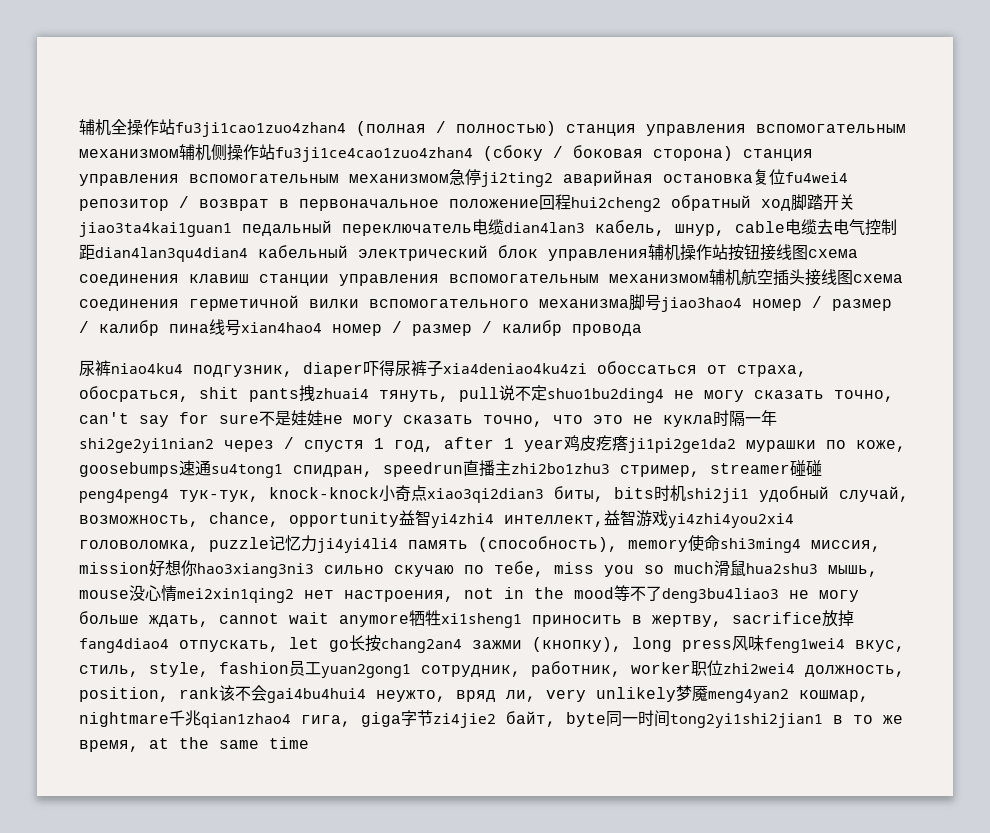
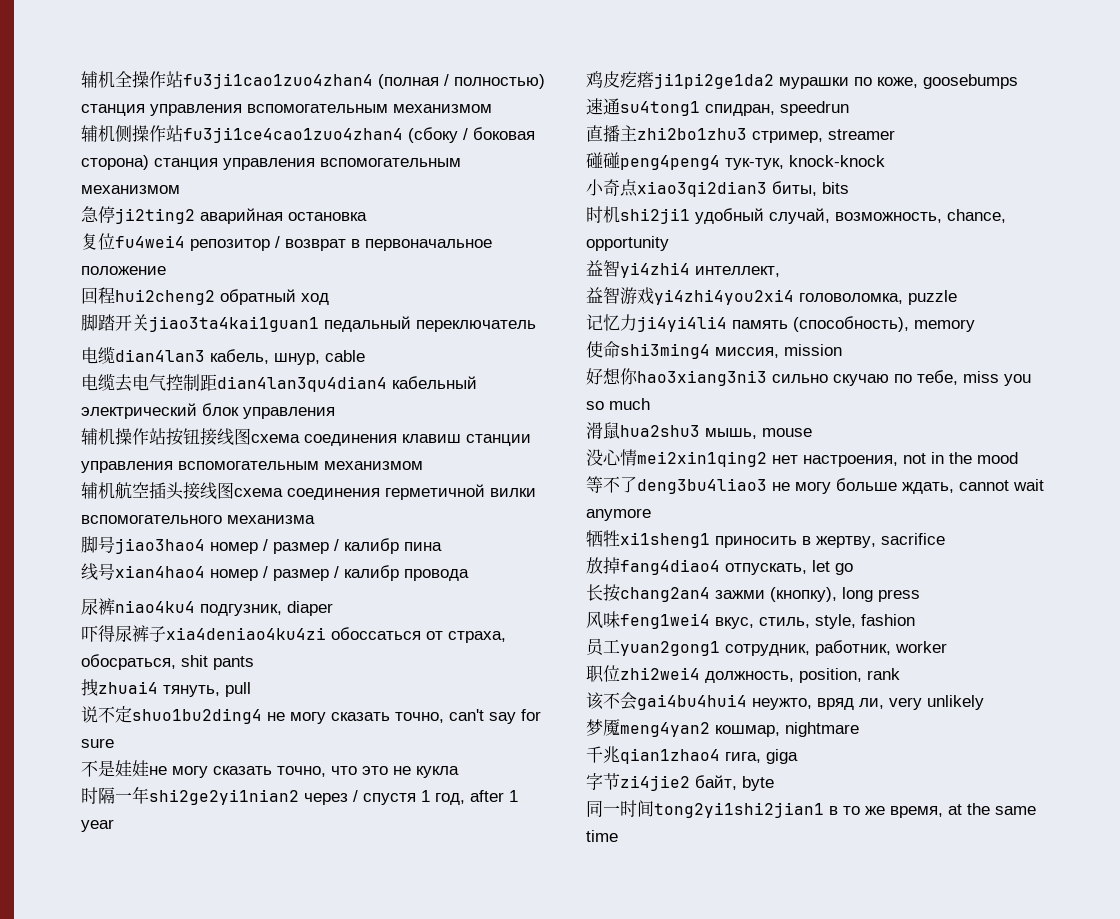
(179, 153) none -> (492, 108) //
(449, 178) none -> (180, 189) //
(753, 178) none -> (367, 216) //
(539, 203) none -> (166, 270) //
(791, 205) none -> (329, 299) //
(472, 230) none -> (536, 326) //
(785, 227) none -> (365, 356) //
(648, 255) none -> (335, 413) //
(709, 278) none -> (423, 465) //
(629, 303) none -> (315, 519) //
(209, 328) none -> (442, 546) //
(363, 369) none -> (333, 608) //
(299, 395) none -> (254, 663) //
(499, 394) none -> (251, 689) //
(259, 419) none -> (114, 743) //
(713, 421) none -> (459, 772) //
(564, 445) none -> (114, 825) //
(179, 469) none -> (1018, 81) //
(463, 469) none -> (849, 108) //
(790, 468) none -> (895, 134) //
(379, 493) none -> (885, 161) //
(654, 493) none -> (849, 188) //
(399, 519) none -> (669, 243) //
(604, 521) none -> (780, 271) //
(269, 544) none -> (957, 297) //
(688, 545) none -> (975, 325) //
(149, 568) none -> (842, 350) //
(714, 568) none -> (650, 404) //
(129, 594) none -> (812, 432) //
(614, 593) none -> (1018, 458) //
(409, 620) none -> (651, 514) //
(822, 618) none -> (945, 539) //
(349, 646) none -> (853, 569) //
(732, 645) none -> (920, 595) //
(289, 668) none -> (915, 620) //
(691, 668) none -> (947, 647) //
(219, 693) none -> (900, 674) //
(676, 694) none -> (984, 702) //
(169, 719) none -> (859, 729) //
(401, 719) none -> (798, 756) //
(606, 719) none -> (774, 783) //

